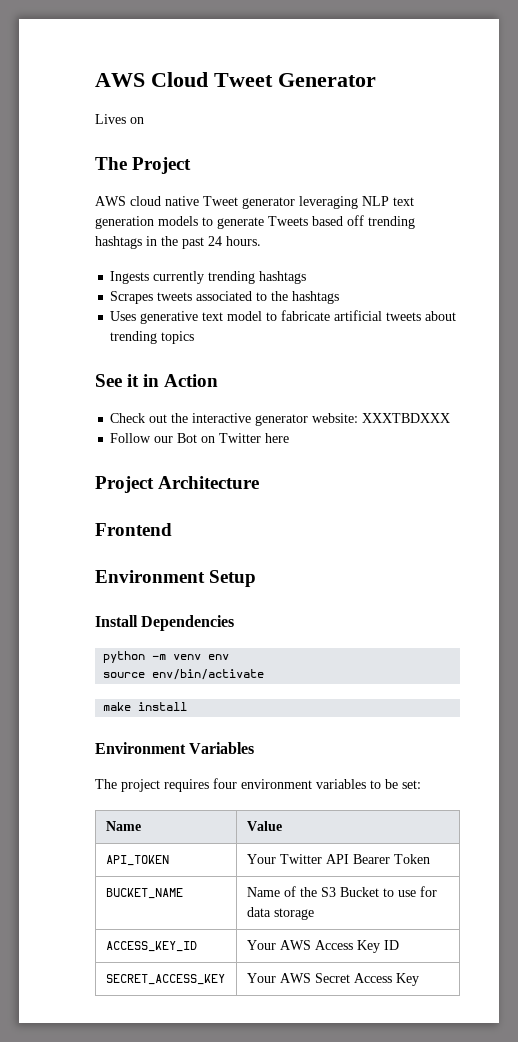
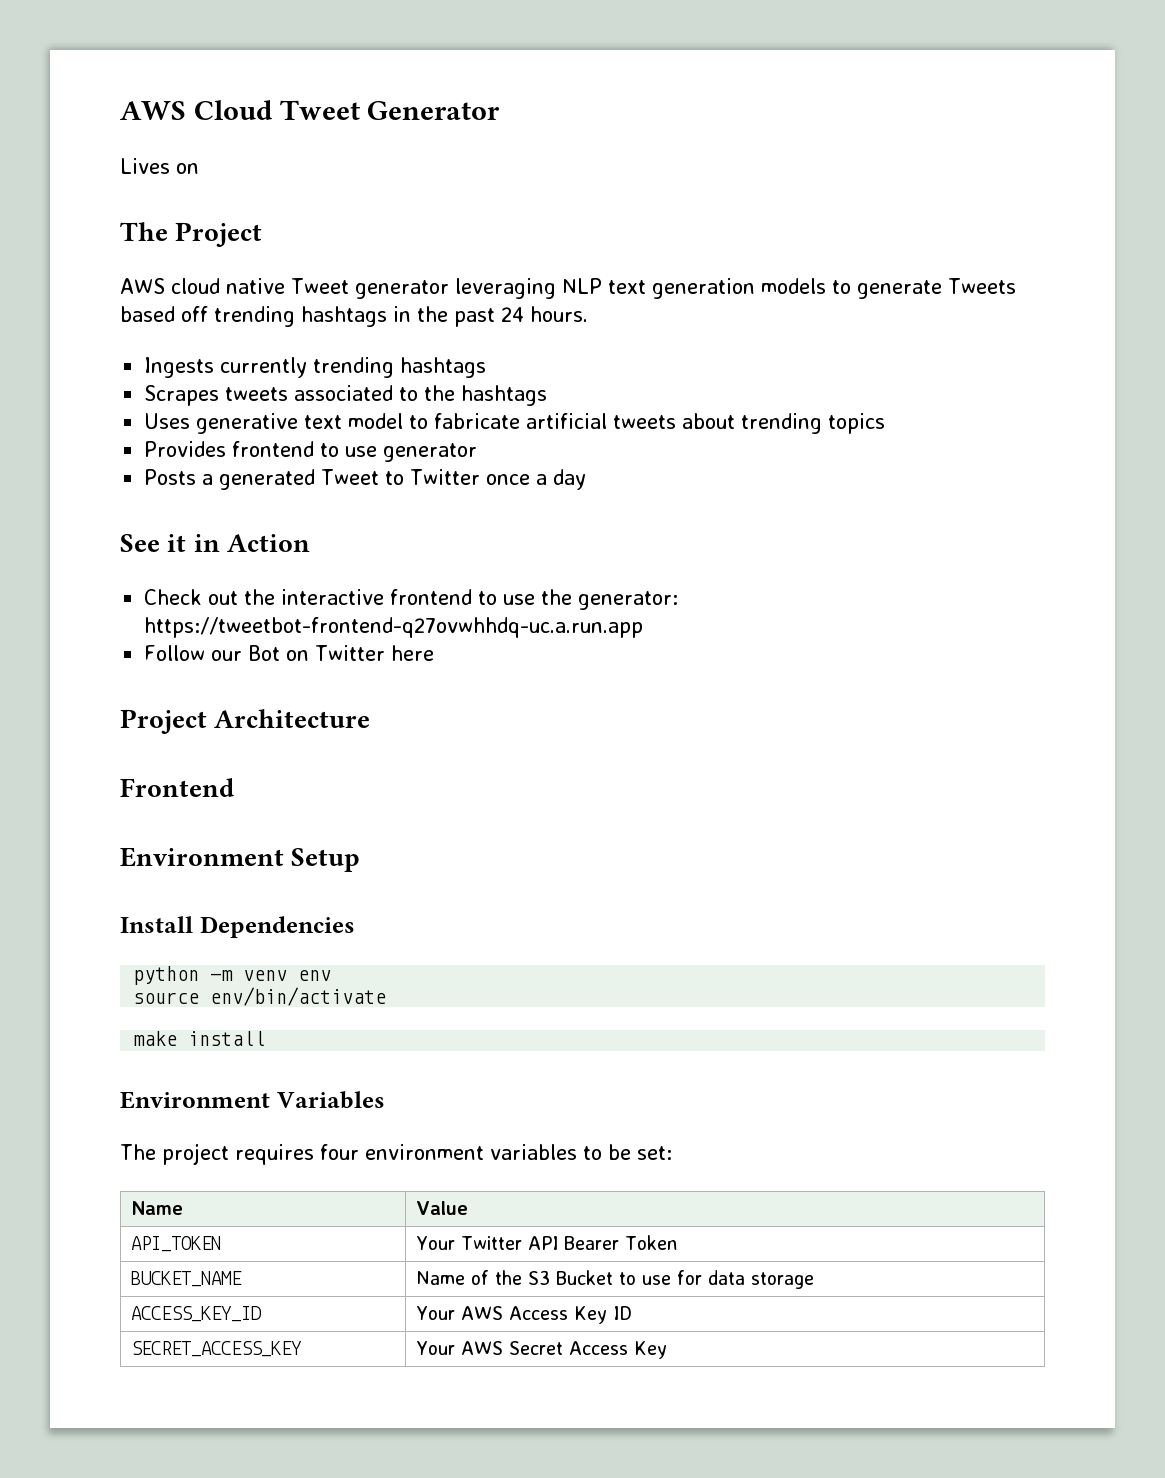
(195, 337) none -> [144,441,478,462] [144,469,587,490] // Provides frontend to use generator // Posts a generated Tweet to Twitter once a day
[255,413,451,426] generator website: XXXTBDXXX -> [390,589,679,610] [144,617,644,638] frontend to use the generator: https://tweetbot-frontend-q27ovwhhdq-uc.a.run.app

